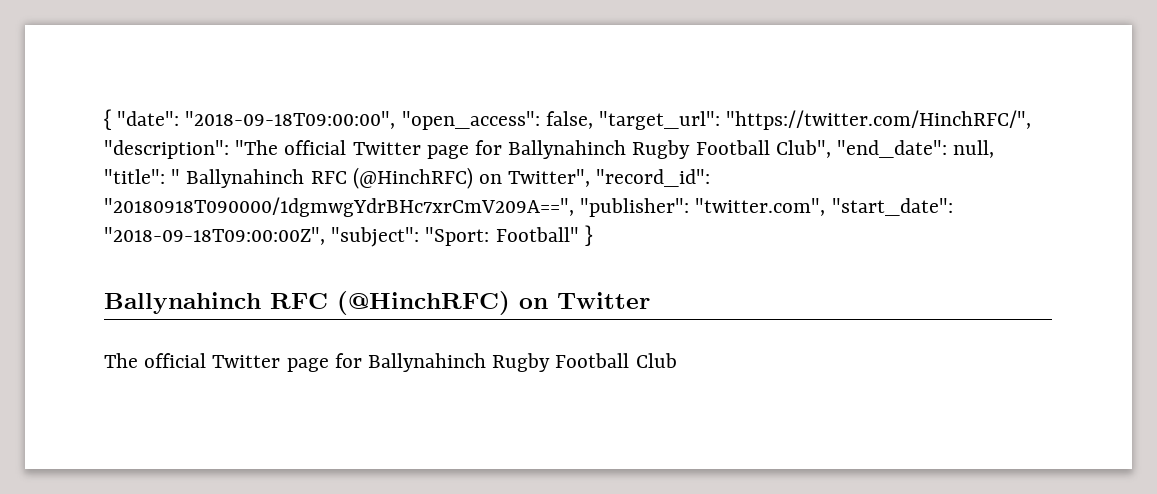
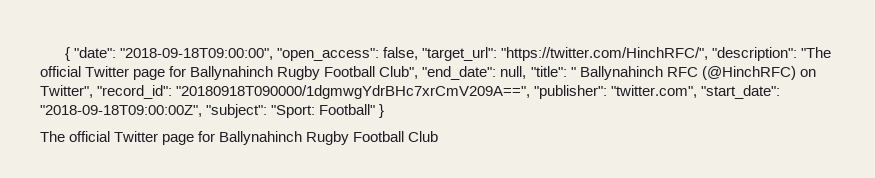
[104,291,650,315] // Ballynahinch RFC (@HinchRFC) on Twitter -> (385, 111) none

